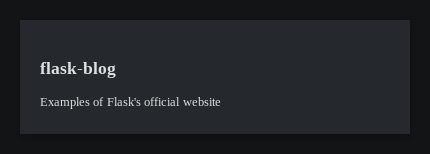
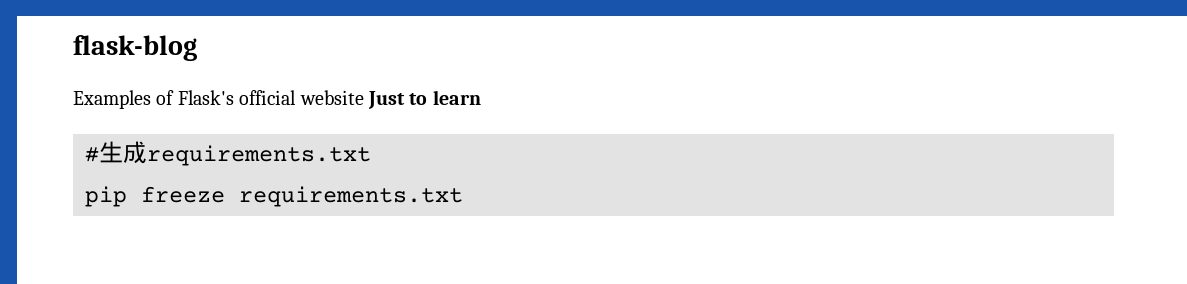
(221, 101) none -> [368,90,481,109] [85,141,371,166] [85,186,463,207] Just to learn // #生成requirements.txt // pip freeze requirements.txt

